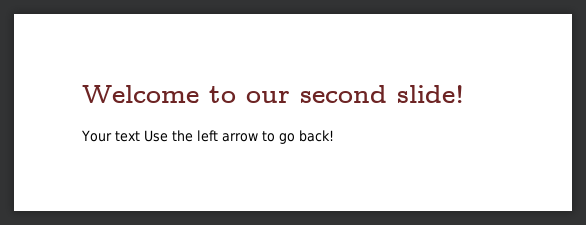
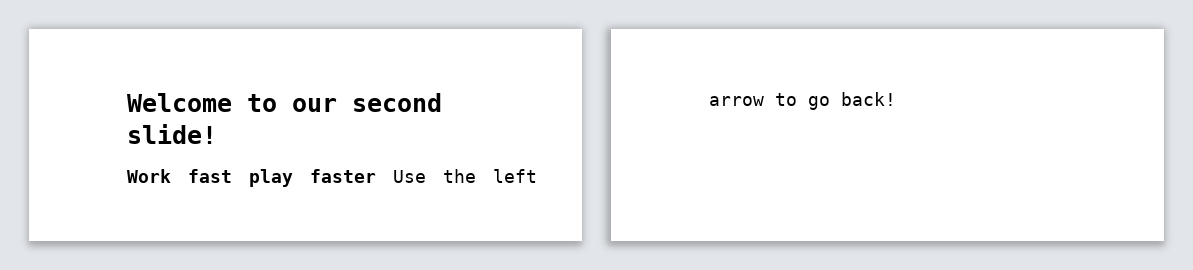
[81,130,140,142] Your text -> [127,169,376,187] Work fast play faster

